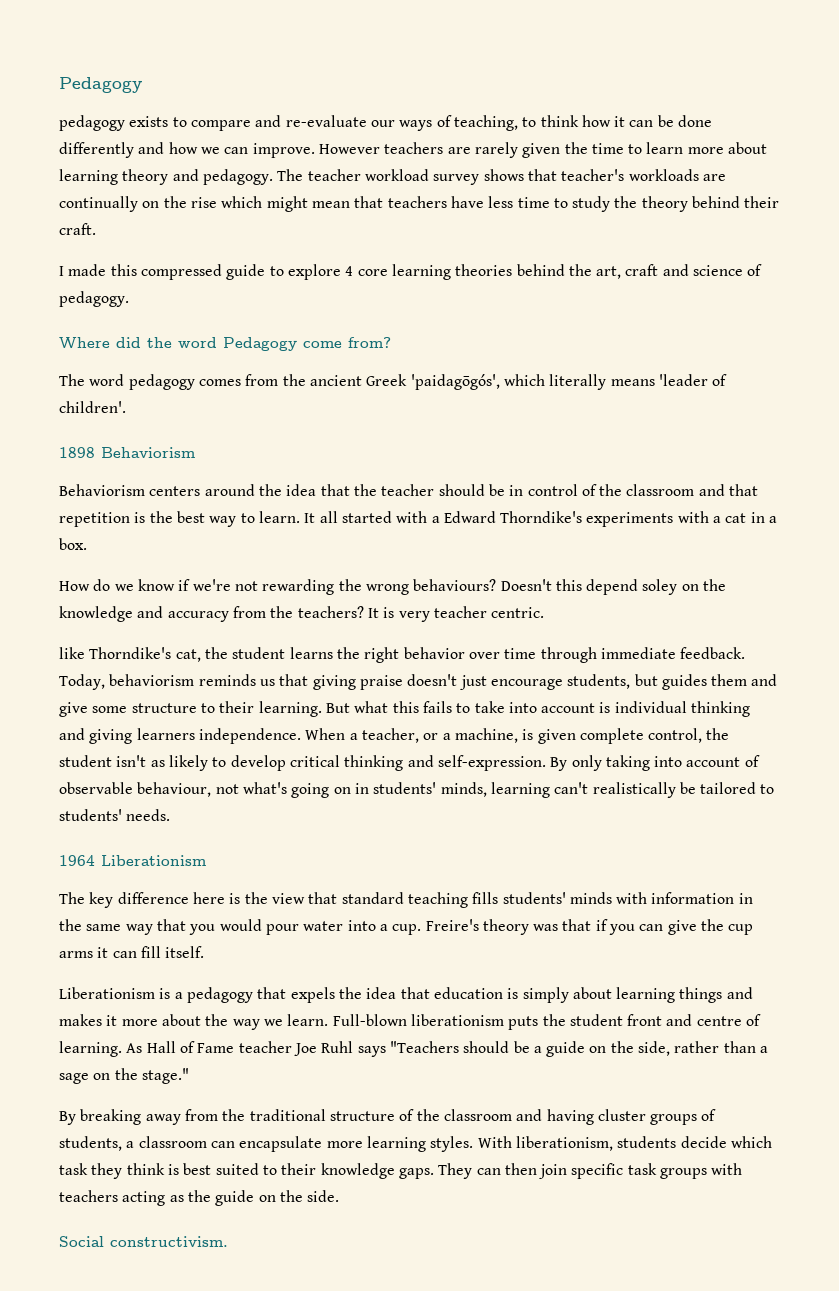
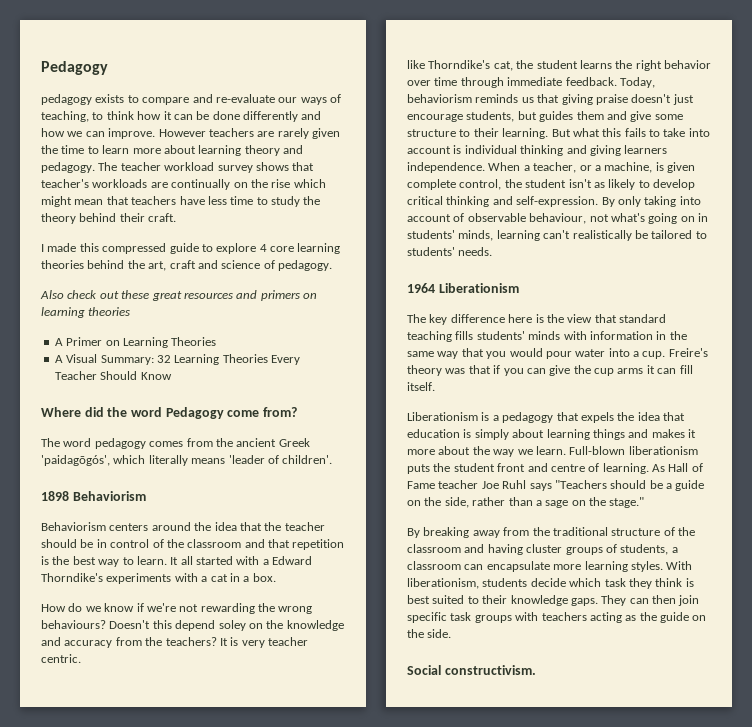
(129, 299) none -> [40,290,317,301] [41,307,131,318] [54,337,217,348] [54,354,300,365] [54,371,172,380] // Also check out these great resources and primers on learning theories // A Primer on Learning Theories // A Visual Summary: 32 Learning Theories Every Teacher Should Know

